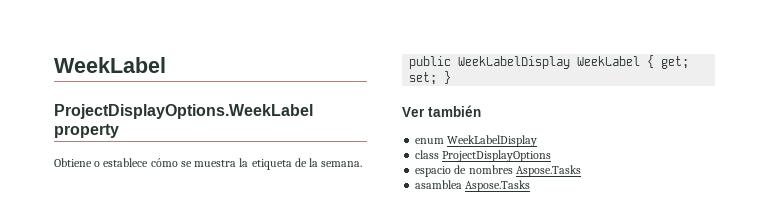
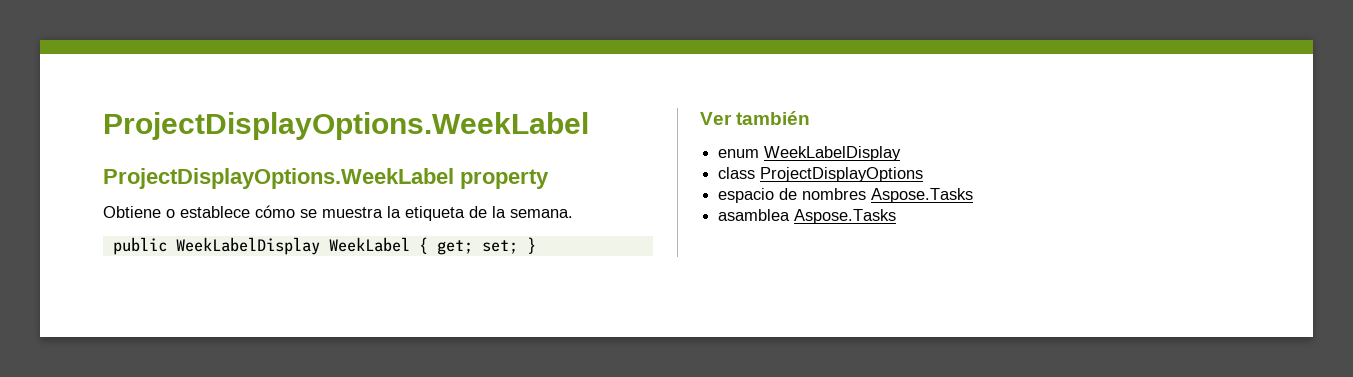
[54,57,166,73] WeekLabel -> [103,112,589,140] ProjectDisplayOptions.WeekLabel

